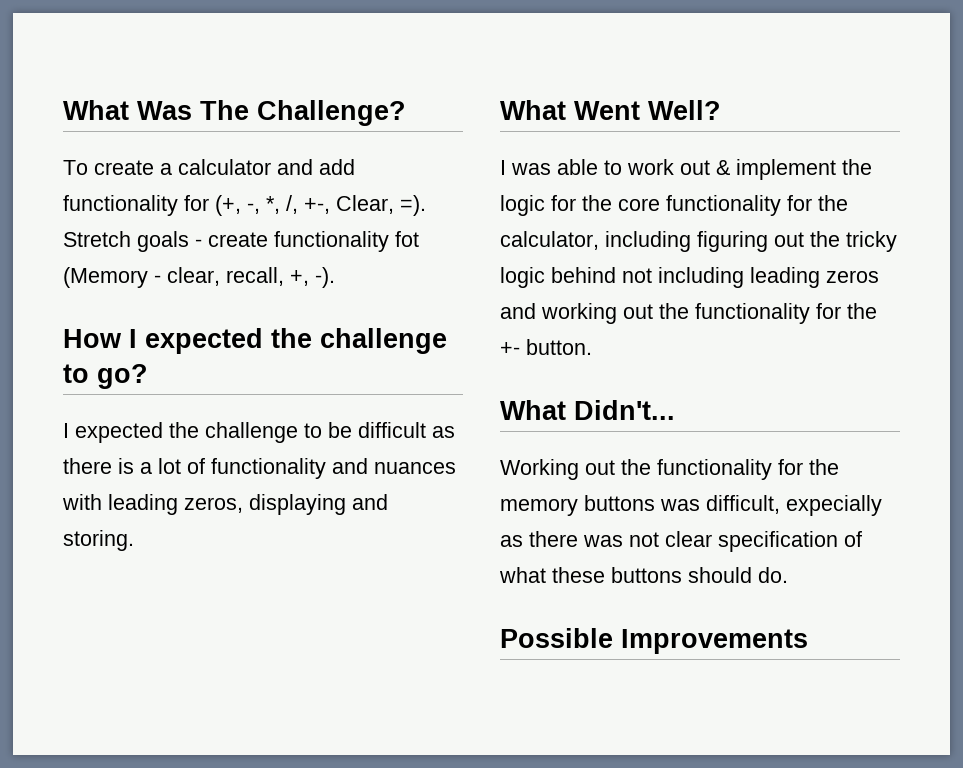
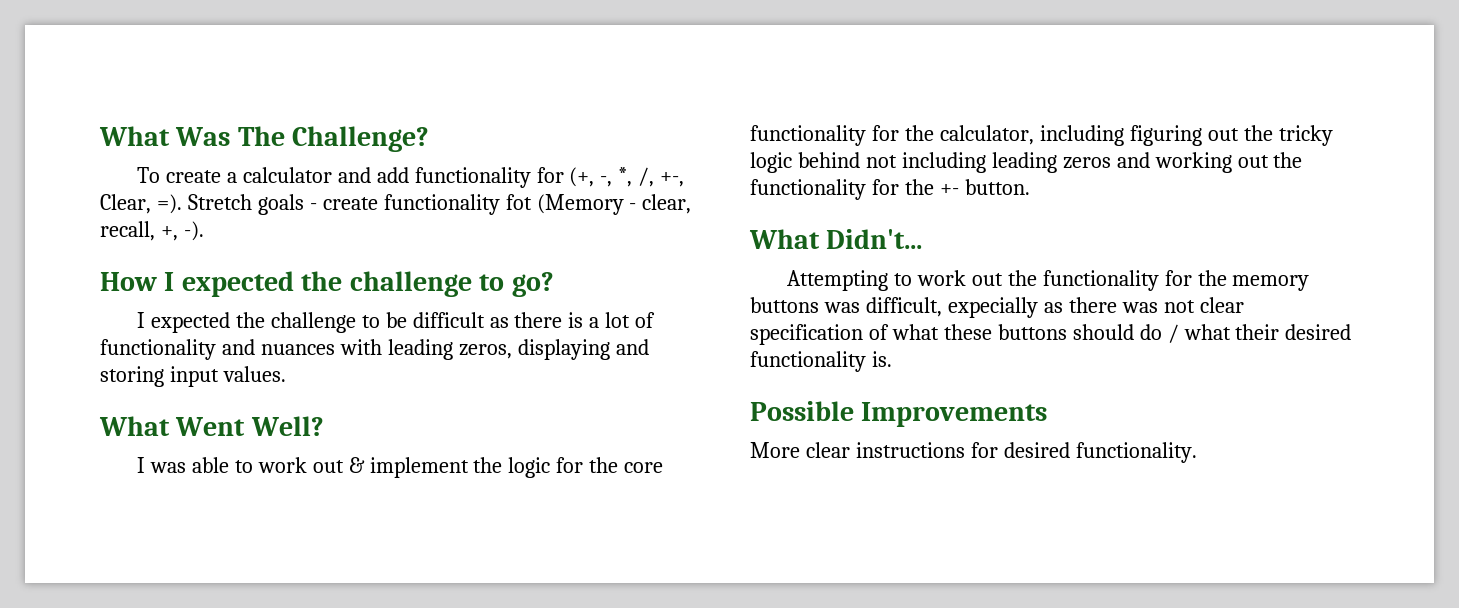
[63,530,134,551] storing. -> [100,366,286,387] storing input values.
[500,459,579,480] Working -> [786,270,966,291] Attempting to work
[758,567,788,583] [500,628,808,654] do. // Possible Improvements -> [1139,324,1352,343] [750,351,892,372] [750,401,1048,427] [750,442,1197,463] do / what their desired functionality is. // Possible Improvements // More clear instructions for desired functionality.

